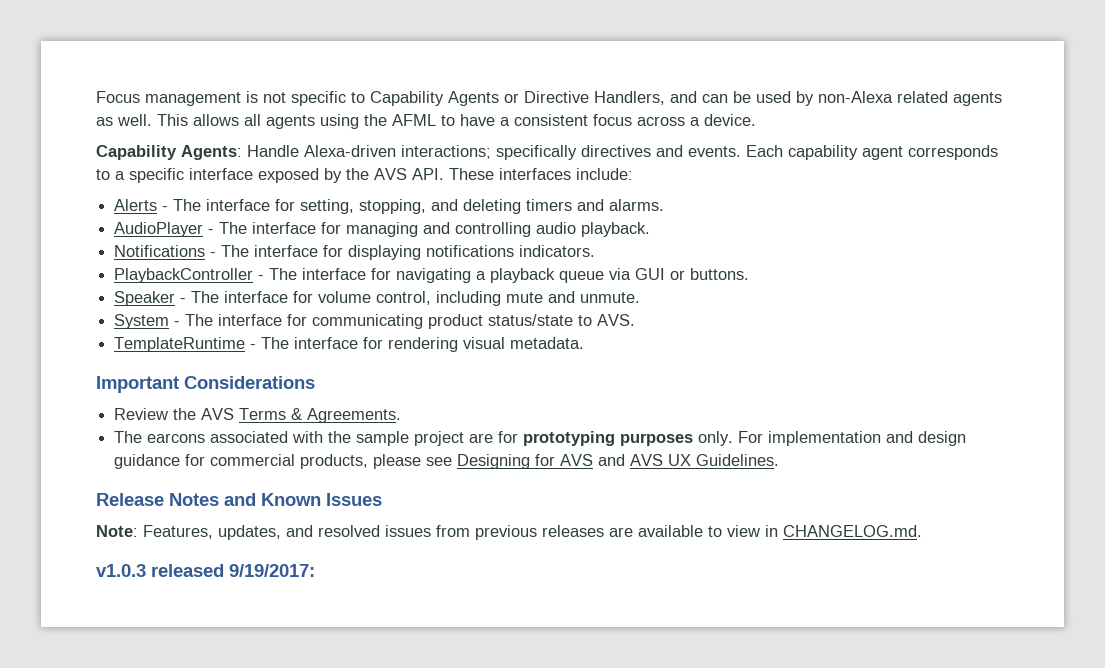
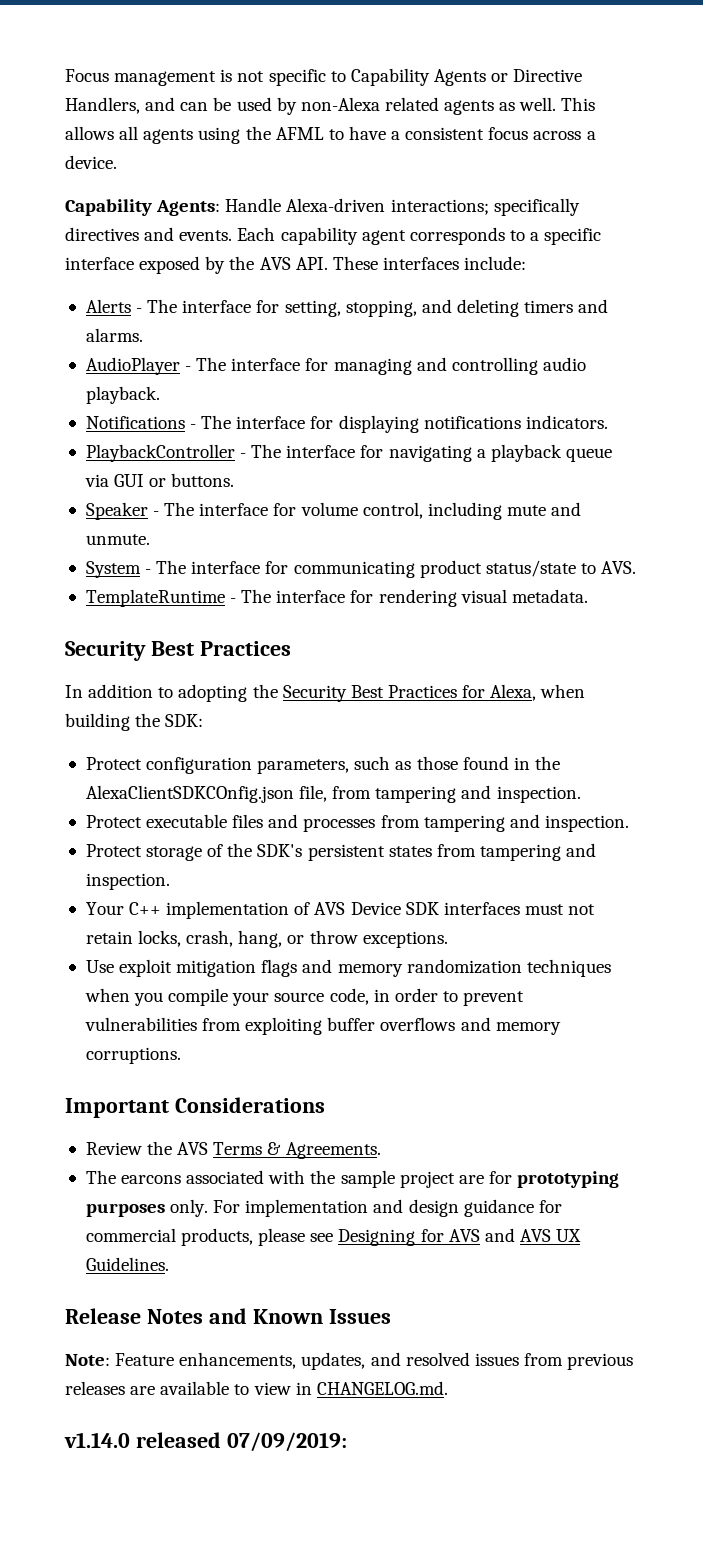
(585, 343) none -> [65,641,291,661] [65,684,586,702] [65,713,204,731] [85,756,560,774] [85,785,581,803] [85,814,629,832] [85,843,597,861] [85,873,170,890] [85,901,596,919] [85,930,448,948] [85,959,611,977] [84,988,525,1006] [84,1017,561,1035] [85,1047,181,1064] // Security Best Practices // In addition to adopting the Security Best Practices for Alexa, when building the SDK: // Protect configuration parameters, such as those found in the AlexaClientSDKCOnfig.json file, from tampering and inspection. // Protect executable files and processes from tampering and inspection. // Protect storage of the SDK's persistent states from tampering and inspection. // Your C++ implementation of AVS Device SDK interfaces must not retain locks, crash, hang, or throw exceptions. // Use exploit mitigation flags and memory randomization techniques when you compile your source code, in order to prevent vulnerabilities from exploiting buffer overflows and memory corruptions.
[143,525,213,539] Features, -> [115,1352,297,1369] Feature enhancements,
[96,564,315,577] v1.0.3 released 9/19/2017: -> [64,1432,347,1452] v1.14.0 released 07/09/2019:

